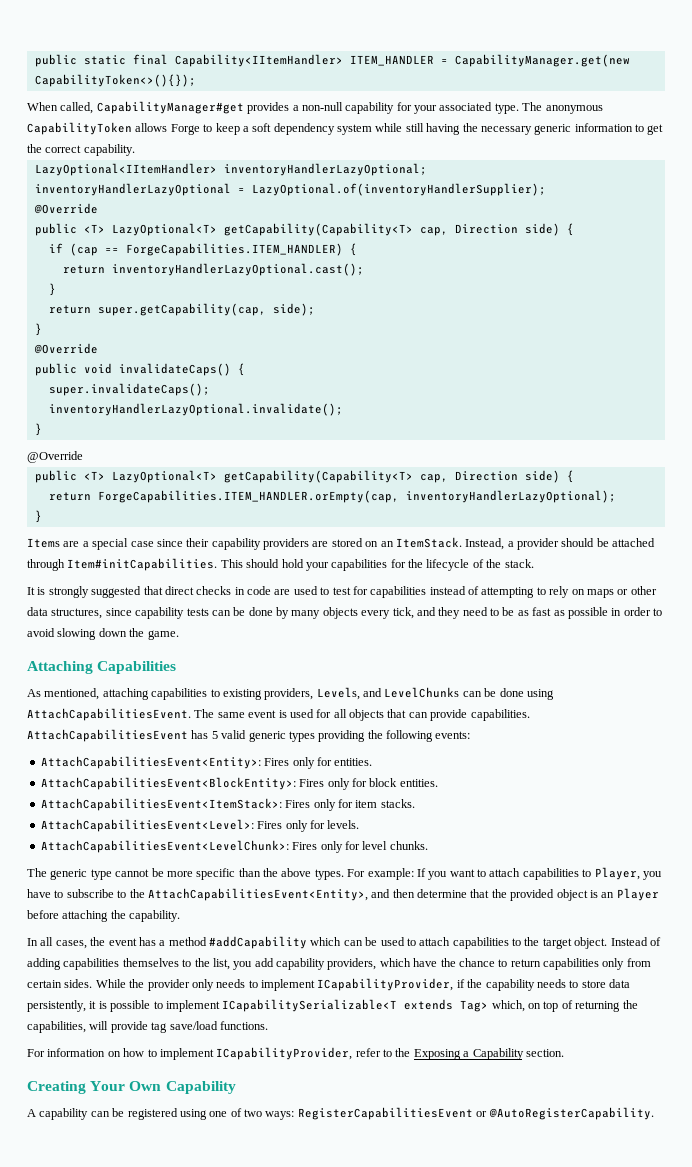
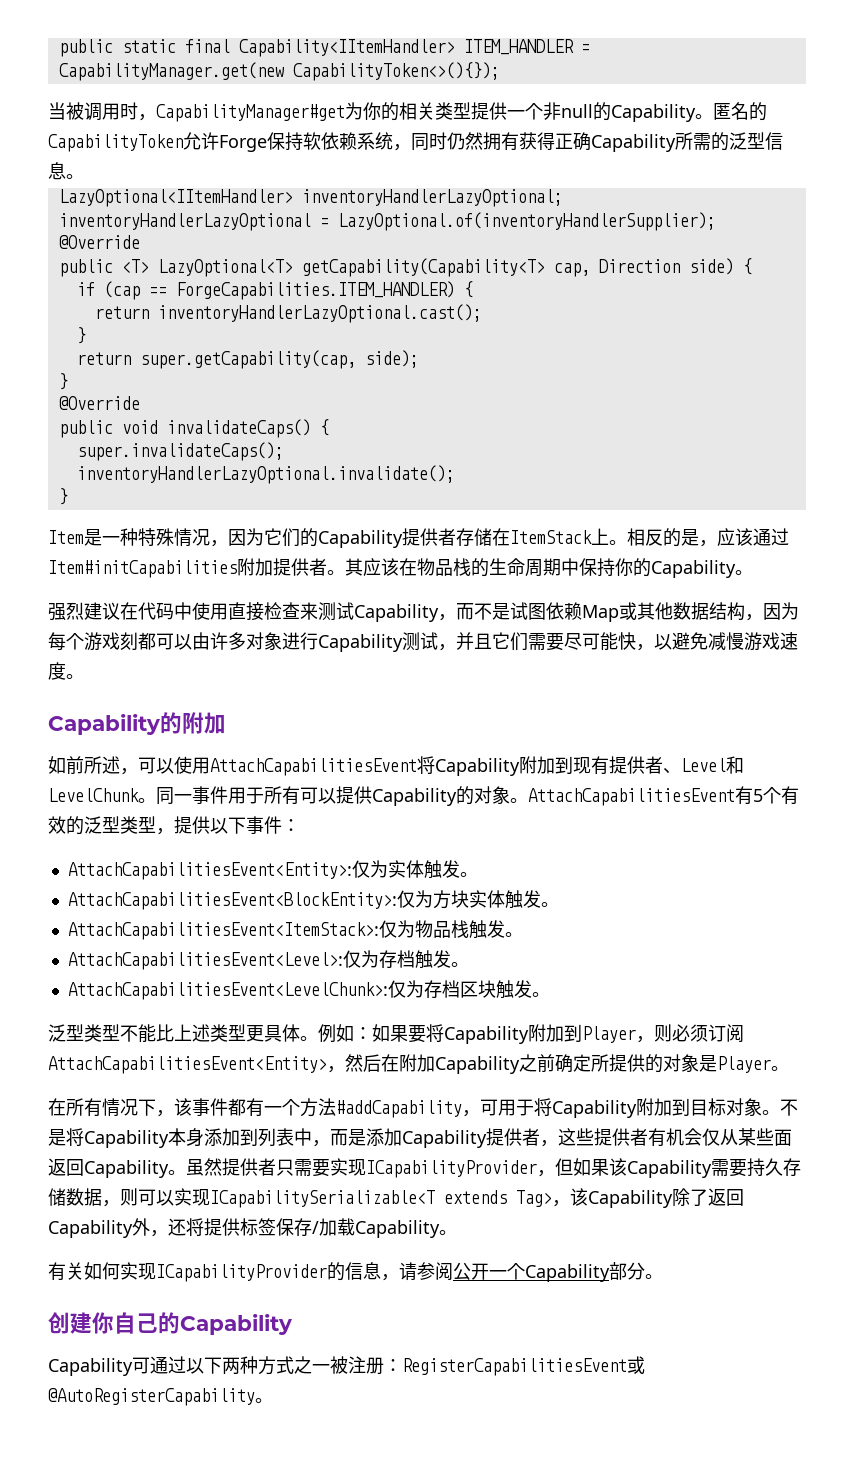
[27,101,603,114] [27,122,664,135] [27,144,135,156] When called, CapabilityManager#get provides a non-null capability for your associated type. The anonymous CapabilityToken allows Forge to keep a soft dependency system while still having the necessary generic information to get the correct capability. -> [48,102,767,122] [48,132,783,152] [48,162,84,180] 当被调用时，CapabilityManager#get为你的相关类型提供一个非null的Capability。匿名的CapabilityToken允许Forge保持软依赖系统，同时仍然拥有获得正确Capability所需的泛型信息。
[27,451,83,463] [34,470,574,483] [48,490,616,503] [34,510,42,523] [27,537,656,550] [27,558,534,571] [27,586,657,598] [27,607,662,619] [27,628,179,640] [27,661,177,674] [27,687,554,700] [27,708,530,721] [27,729,471,742] [40,756,373,769] [40,777,438,790] [40,798,415,811] [40,819,360,832] [40,840,428,853] [27,867,662,880] [27,888,659,901] [27,910,181,922] [27,936,661,949] [27,958,651,970] [27,978,630,991] [27,999,638,1012] [27,1021,268,1033] [27,1047,564,1060] [27,1081,236,1094] [27,1107,654,1120] @Override // public <T> LazyOptional<T> getCapability(Capability<T> cap, Direction side) { // return ForgeCapabilities.ITEM_HANDLER.orEmpty(cap, inventoryHandlerLazyOptional); // } // Items are a special case since their capability providers are stored on an ItemStack. Instead, a provider should be attached through Item#initCapabilities. This should hold your capabilities for the lifecycle of the stack. // It is strongly suggested that direct checks in code are used to test for capabilities instead of attempting to rely on maps or other data structures, since capability tests can be done by many objects every tick, and they need to be as fast as possible in order to avoid slowing down the game. // Attaching Capabilities // As mentioned, attaching capabilities to existing providers, Levels, and LevelChunks can be done using AttachCapabilitiesEvent. The same event is used for all objects that can provide capabilities. AttachCapabilitiesEvent has 5 valid generic types providing the following events: // AttachCapabilitiesEvent<Entity>: Fires only for entities. // AttachCapabilitiesEvent<BlockEntity>: Fires only for block entities. // AttachCapabilitiesEvent<ItemStack>: Fires only for item stacks. // AttachCapabilitiesEvent<Level>: Fires only for levels. // AttachCapabilitiesEvent<LevelChunk>: Fires only for level chunks. // The generic type cannot be more specific than the above types. For example: If you want to attach capabilities to Player, you have to subscribe to the AttachCapabilitiesEvent<Entity>, and then determine that the provided object is an Player before attaching the capability. // In all cases, the event has a method #addCapability which can be used to attach capabilities to the target object. Instead of adding capabilities themselves to the list, you add capability providers, which have the chance to return capabilities only from certain sides. While the provider only needs to implement ICapabilityProvider, if the capability needs to store data persistently, it is possible to implement ICapabilitySerializable<T extends Tag> which, on top of returning the capabilities, will provide tag save/load functions. // For information on how to implement ICapabilityProvider, refer to the Exposing a Capability section. // Creating Your Own Capability // A capability can be registered using one of two ways: RegisterCapabilitiesEvent or @AutoRegisterCapability. -> [48,528,789,548] [48,558,753,578] [48,602,799,622] [48,632,798,652] [48,662,84,680] [48,712,226,735] [48,756,744,776] [48,786,799,806] [48,816,300,835] [67,860,478,880] [67,890,559,910] [67,920,523,940] [67,950,469,970] [67,980,550,1000] [48,1024,744,1044] [48,1054,789,1074] [48,1098,798,1118] [48,1128,792,1148] [48,1158,801,1178] [48,1188,744,1208] [48,1218,457,1238] [48,1262,663,1282] [48,1312,293,1335] [48,1356,645,1376] [48,1388,273,1406] Item是一种特殊情况，因为它们的Capability提供者存储在ItemStack上。相反的是，应该通过Item#initCapabilities附加提供者。其应该在物品栈的生命周期中保持你的Capability。 // 强烈建议在代码中使用直接检查来测试Capability，而不是试图依赖Map或其他数据结构，因为每个游戏刻都可以由许多对象进行Capability测试，并且它们需要尽可能快，以避免减慢游戏速度。 // Capability的附加 // 如前所述，可以使用AttachCapabilitiesEvent将Capability附加到现有提供者、Level和LevelChunk。同一事件用于所有可以提供Capability的对象。AttachCapabilitiesEvent有5个有效的泛型类型，提供以下事件： // AttachCapabilitiesEvent<Entity>:仅为实体触发。 // AttachCapabilitiesEvent<BlockEntity>:仅为方块实体触发。 // AttachCapabilitiesEvent<ItemStack>:仅为物品栈触发。 // AttachCapabilitiesEvent<Level>:仅为存档触发。 // AttachCapabilitiesEvent<LevelChunk>:仅为存档区块触发。 // 泛型类型不能比上述类型更具体。例如：如果要将Capability附加到Player，则必须订阅AttachCapabilitiesEvent<Entity>，然后在附加Capability之前确定所提供的对象是Player。 // 在所有情况下，该事件都有一个方法#addCapability，可用于将Capability附加到目标对象。不是将Capability本身添加到列表中，而是添加Capability提供者，这些提供者有机会仅从某些面返回Capability。虽然提供者只需要实现ICapabilityProvider，但如果该Capability需要持久存储数据，则可以实现ICapabilitySerializable<T extends Tag>，该Capability除了返回Capability外，还将提供标签保存/加载Capability。 // 有关如何实现ICapabilityProvider的信息，请参阅公开一个Capability部分。 // 创建你自己的Capability // Capability可通过以下两种方式之一被注册：RegisterCapabilitiesEvent或@AutoRegisterCapability。

